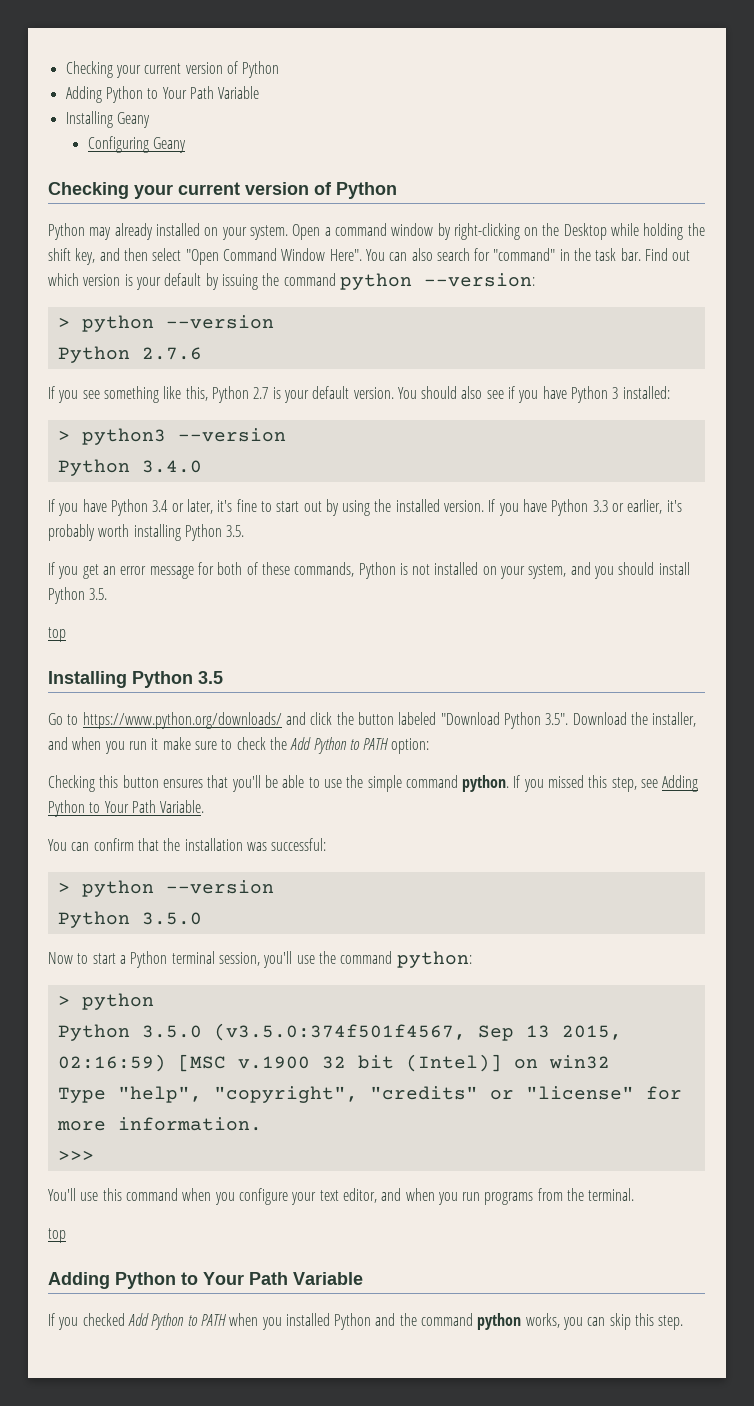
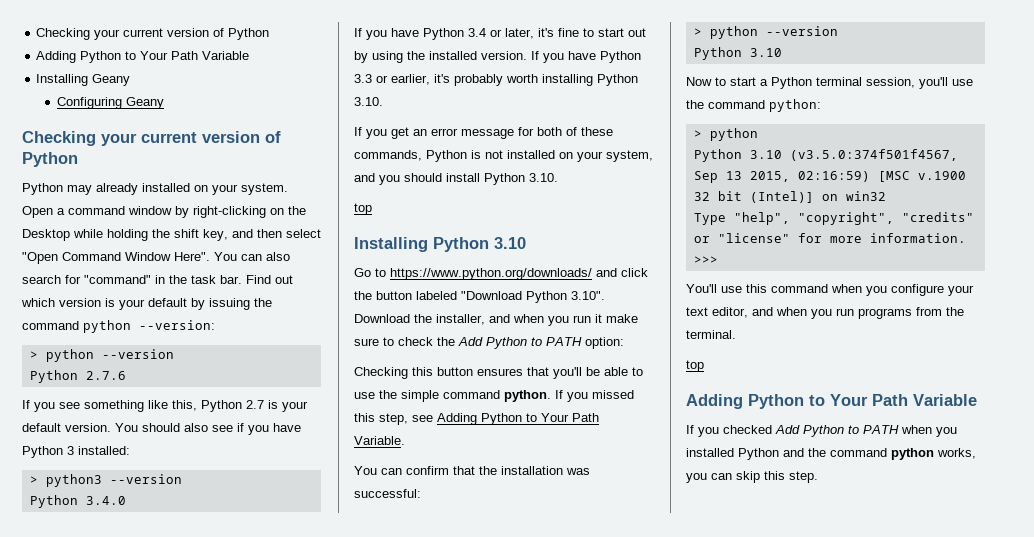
[226,525,245,537] 3.5. -> [354,97,383,106] 3.10.
[89,588,108,600] 3.5. -> [529,173,558,182] 3.10.
[198,671,223,684] 3.5 -> [494,237,526,249] 3.10
[545,713,569,725] 3.5". -> [571,291,605,300] 3.10".
[141,912,202,925] 3.5.0 -> [749,48,782,57] 3.10
[141,1025,202,1038] 3.5.0 -> [749,150,782,159] 3.10

